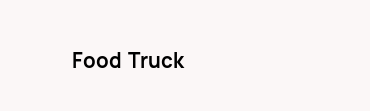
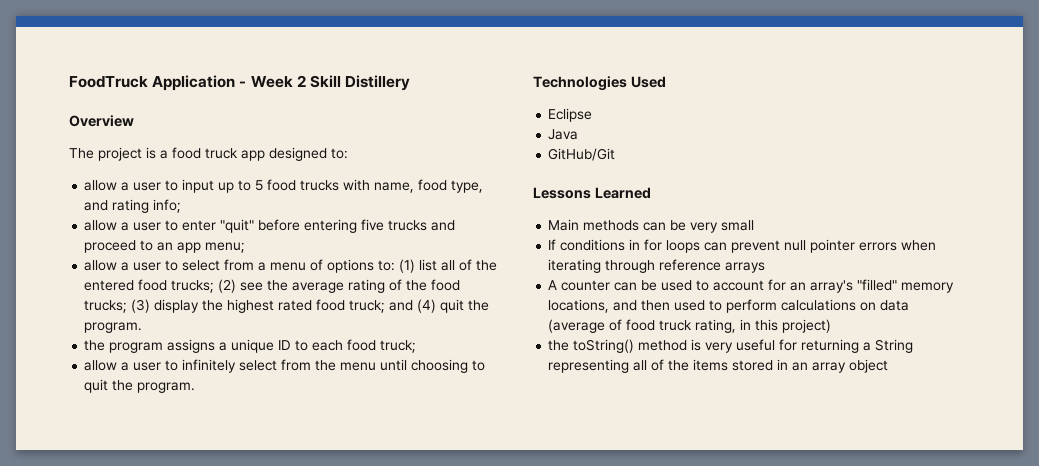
[72,52,185,68] Food Truck -> [69,75,411,91] [69,115,134,127] [69,147,348,161] [84,179,484,193] [84,199,182,213] [84,219,456,233] [84,240,246,253] [84,259,498,273] [84,279,461,293] [84,299,490,313] [84,322,143,333] [84,339,417,353] [84,359,486,373] [84,379,196,393] [533,76,666,91] [548,108,593,122] [548,129,579,140] [548,148,616,161] [533,187,651,199] [548,219,755,233] [548,239,937,253] [548,259,766,273] [548,279,955,293] [548,299,910,313] [548,319,832,333] [548,339,914,353] [548,359,889,373] FoodTruck Application - Week 2 Skill Distillery // Overview // The project is a food truck app designed to: // allow a user to input up to 5 food trucks with name, food type, and rating info; // allow a user to enter "quit" before entering five trucks and proceed to an app menu; // allow a user to select from a menu of options to: (1) list all of the entered food trucks; (2) see the average rating of the food trucks; (3) display the highest rated food truck; and (4) quit the program. // the program assigns a unique ID to each food truck; // allow a user to infinitely select from the menu until choosing to quit the program. // Technologies Used // Eclipse // Java // GitHub/Git // Lessons Learned // Main methods can be very small // If conditions in for loops can prevent null pointer errors when iterating through reference arrays // A counter can be used to account for an array's "filled" memory locations, and then used to perform calculations on data (average of food truck rating, in this project) // the toString() method is very useful for returning a String representing all of the items stored in an array object

